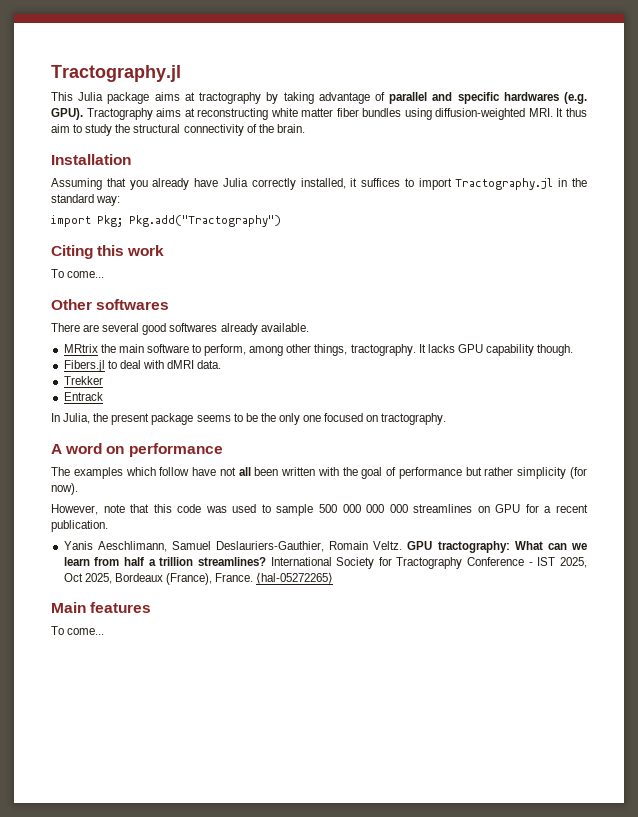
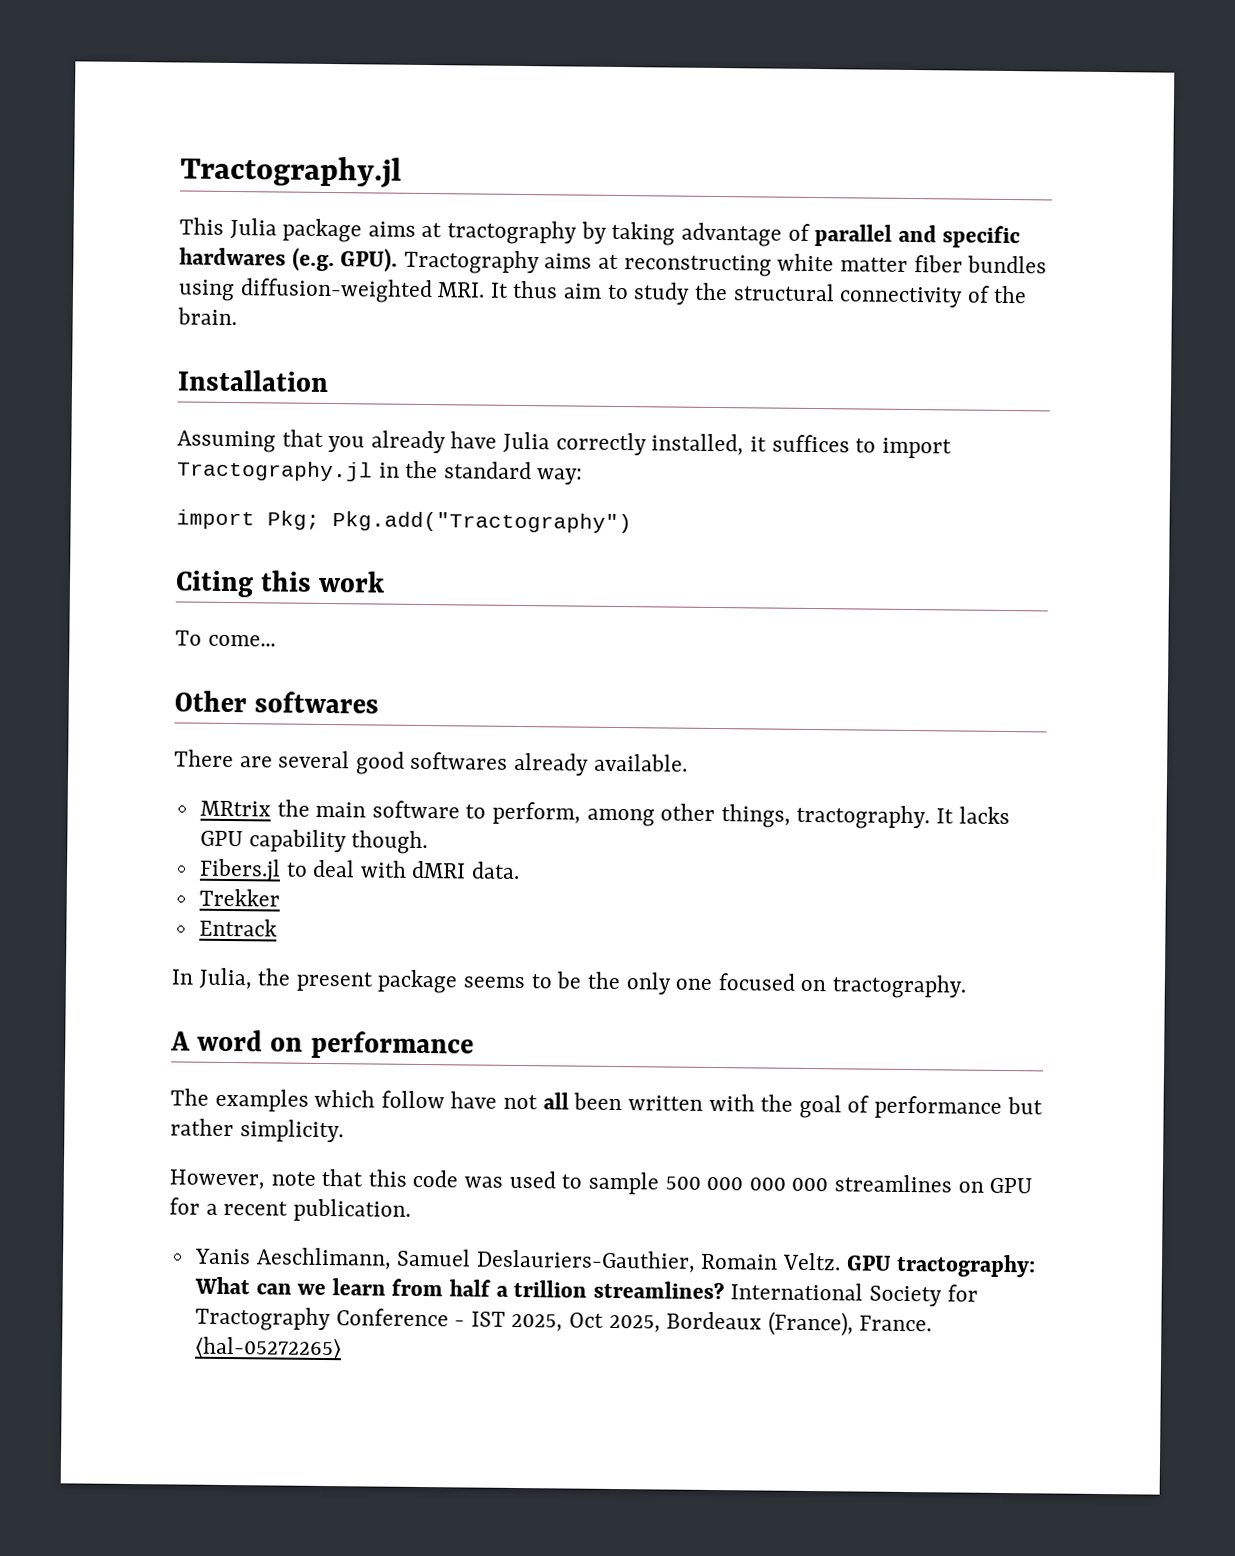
[517,467,587,479] [51,483,78,495] simplicity (for now). -> [239,1119,344,1143] simplicity.
[51,602,152,613] [51,626,105,635] // Main features // To come... -> (342, 1348) none

